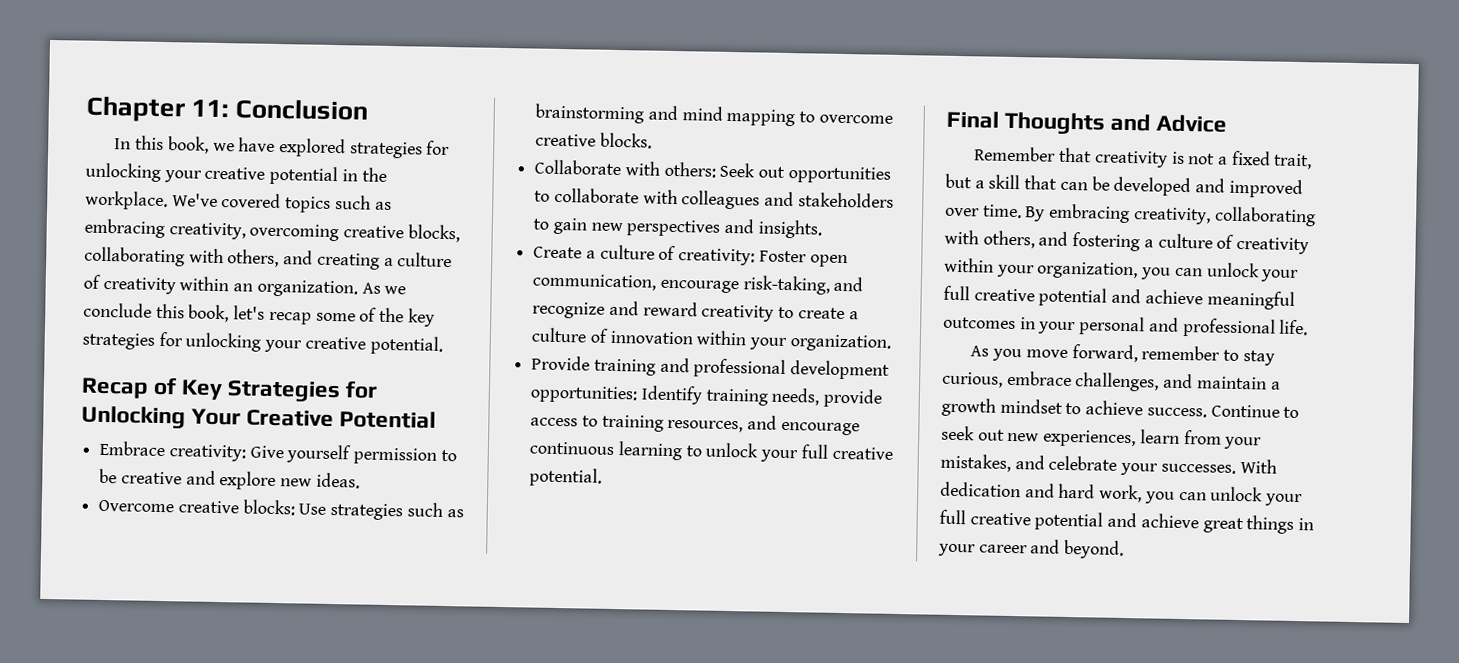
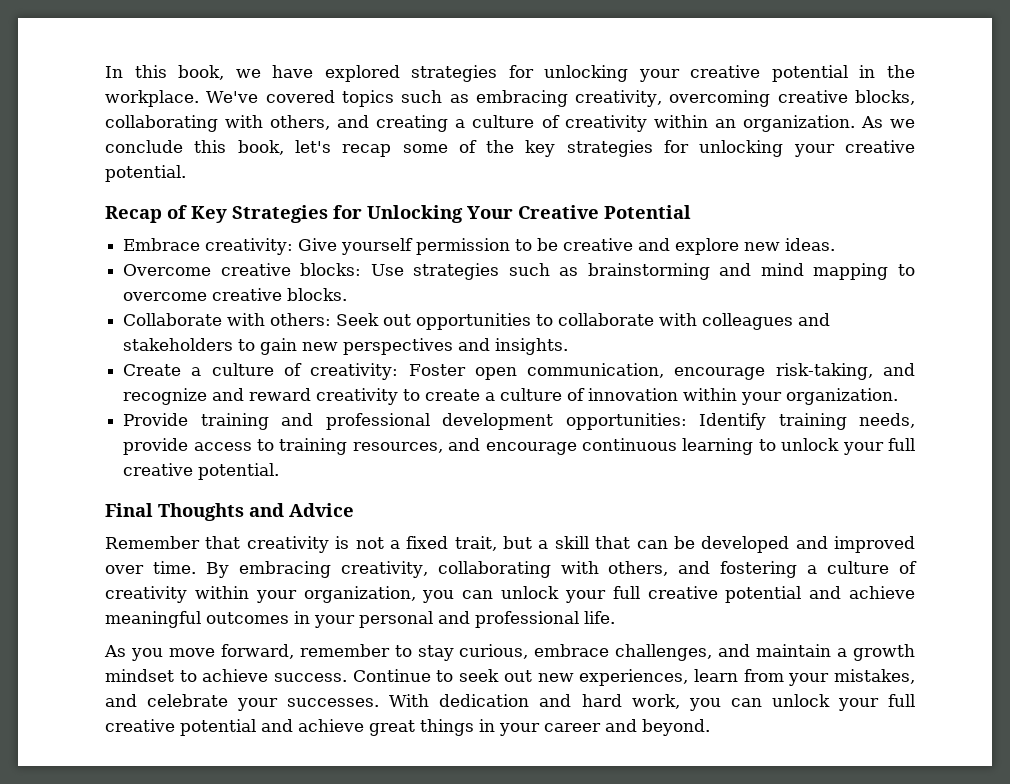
[86,95,370,123] Chapter 11: Conclusion // -> (105, 72) none

